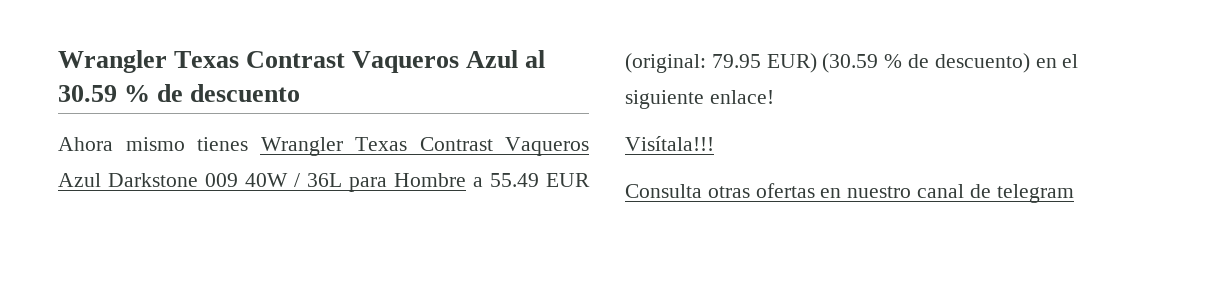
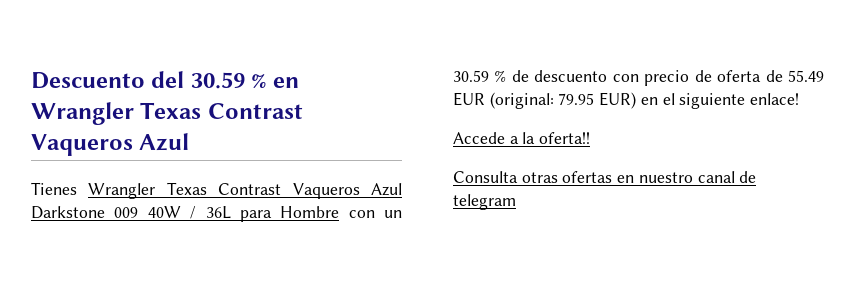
[58,50,546,73] [58,84,301,102] [58,137,248,151] Wrangler Texas Contrast Vaqueros Azul al 30.59 % de descuento // Ahora mismo tienes -> [31,71,299,89] [31,102,303,125] [31,133,190,156] [31,182,77,195] Descuento del 30.59 % en Wrangler Texas Contrast Vaqueros Azul // Tienes
[473,177,483,187] a -> [348,210,402,218] [453,70,783,86] con un 30.59 % de descuento con precio de oferta de
[822,53,1030,73] (30.59 % de descuento) -> (637, 100) none
[625,136,714,151] Visítala!!! -> [453,132,591,144] Accede a la oferta!!

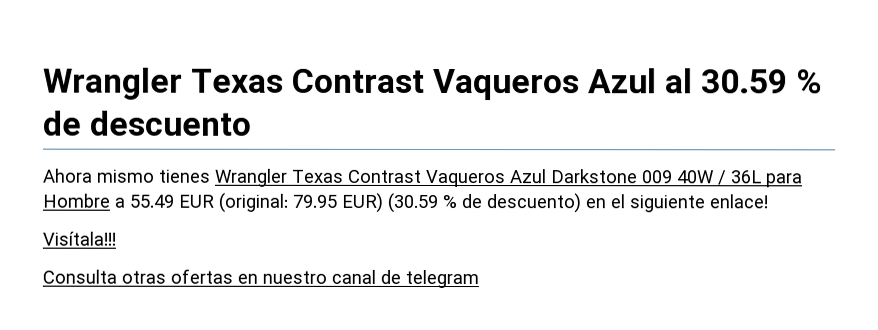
[31,71,299,89] [31,102,303,125] [31,133,190,156] [31,182,77,195] Descuento del 30.59 % en Wrangler Texas Contrast Vaqueros Azul // Tienes -> [43,67,823,101] [43,110,253,136] [42,168,210,183] Wrangler Texas Contrast Vaqueros Azul al 30.59 % de descuento // Ahora mismo tienes
[348,210,402,218] [453,70,783,86] con un 30.59 % de descuento con precio de oferta de -> [114,197,125,208] a
(637, 100) none -> [387,192,581,214] (30.59 % de descuento)
[453,132,591,144] Accede a la oferta!! -> [42,231,116,246] Visítala!!!

